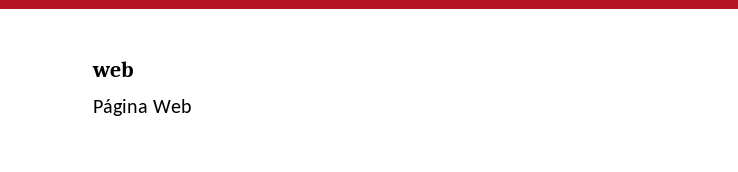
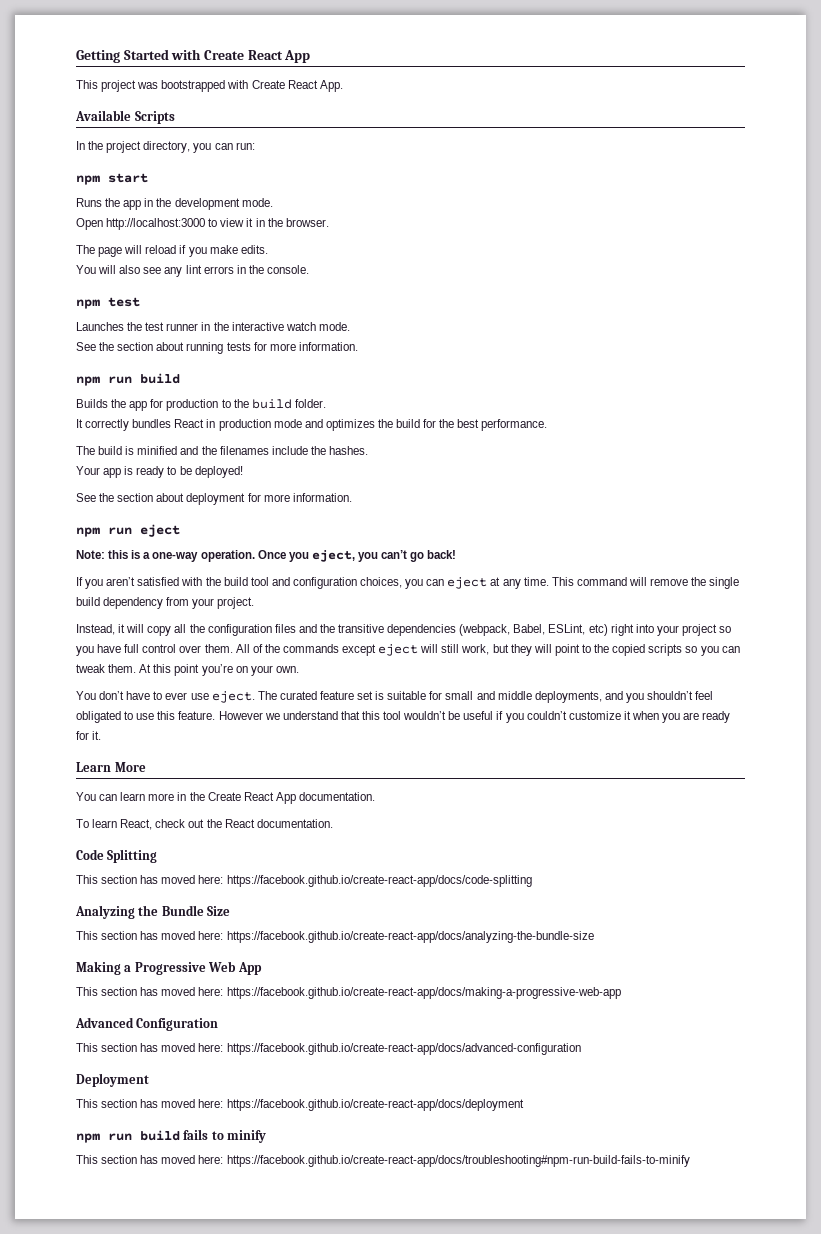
[92,61,134,77] [93,99,193,116] web // Página Web -> [76,49,311,63] [76,80,343,92] [75,110,175,124] [76,141,255,153] [76,173,148,185] [76,198,273,210] [76,218,329,230] [76,245,268,257] [76,265,309,277] [76,297,140,309] [76,322,350,331] [76,342,358,354] [76,373,180,386] [76,399,326,411] [76,419,548,431] [76,446,368,455] [76,466,243,478] [76,493,352,505] [76,524,180,537] [76,550,457,562] [76,577,740,589] [76,597,255,609] [76,624,732,636] [76,644,740,656] [76,664,299,676] [76,691,714,703] [76,711,731,723] [76,731,102,740] [76,762,146,772] [76,792,375,804] [76,819,333,830] [76,849,158,863] [76,875,532,887] [75,905,231,919] [76,931,594,943] [76,961,262,975] [76,987,621,999] [75,1017,219,1031] [76,1043,581,1055] [76,1073,149,1087] [76,1099,524,1111] [76,1129,267,1143] [76,1155,690,1167] Getting Started with Create React App // This project was bootstrapped with Create React App. // Available Scripts // In the project directory, you can run: // npm start // Runs the app in the development mode. // Open http://localhost:3000 to view it in the browser. // The page will reload if you make edits. // You will also see any lint errors in the console. // npm test // Launches the test runner in the interactive watch mode. // See the section about running tests for more information. // npm run build // Builds the app for production to the build folder. // It correctly bundles React in production mode and optimizes the build for the best performance. // The build is minified and the filenames include the hashes. // Your app is ready to be deployed! // See the section about deployment for more information. // npm run eject // Note: this is a one-way operation. Once you eject, you can’t go back! // If you aren’t satisfied with the build tool and configuration choices, you can eject at any time. This command will remove the single build dependency from your project. // Instead, it will copy all the configuration files and the transitive dependencies (webpack, Babel, ESLint, etc) right into your project so you have full control over them. All of the commands except eject will still work, but they will point to the copied scripts so you can tweak them. At this point you’re on your own. // You don’t have to ever use eject. The curated feature set is suitable for small and middle deployments, and you shouldn’t feel obligated to use this feature. However we understand that this tool wouldn’t be useful if you couldn’t customize it when you are ready for it. // Learn More // You can learn more in the Create React App documentation. // To learn React, check out the React documentation. // Code Splitting // This section has moved here: https://facebook.github.io/create-react-app/docs/code-splitting // Analyzing the Bundle Size // This section has moved here: https://facebook.github.io/create-react-app/docs/analyzing-the-bundle-size // Making a Progressive Web App // This section has moved here: https://facebook.github.io/create-react-app/docs/making-a-progressive-web-app // Advanced Configuration // This section has moved here: https://facebook.github.io/create-react-app/docs/advanced-configuration // Deployment // This section has moved here: https://facebook.github.io/create-react-app/docs/deployment // npm run build fails to minify // This section has moved here: https://facebook.github.io/create-react-app/docs/troubleshooting#npm-run-build-fails-to-minify

